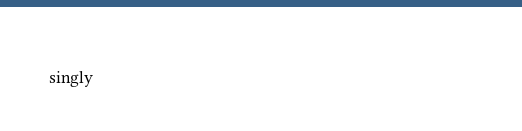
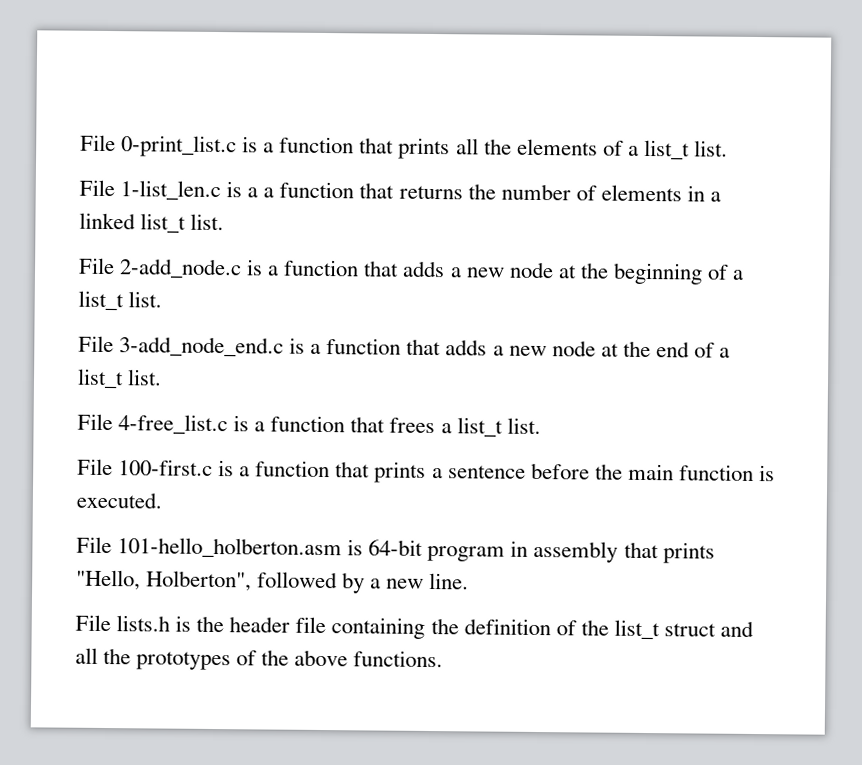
[49,71,93,87] singly -> [80,134,728,160] [79,179,721,202] [79,212,225,233] [78,257,745,285] [78,290,163,311] [78,335,731,358] [77,368,163,389] [77,413,541,437] [77,458,775,483] [76,491,162,509] [76,536,715,564] [76,569,470,594] [75,614,754,640] [75,647,444,671] File 0-print_list.c is a function that prints all the elements of a list_t list. // File 1-list_len.c is a a function that returns the number of elements in a linked list_t list. // File 2-add_node.c is a function that adds a new node at the beginning of a list_t list. // File 3-add_node_end.c is a function that adds a new node at the end of a list_t list. // File 4-free_list.c is a function that frees a list_t list. // File 100-first.c is a function that prints a sentence before the main function is executed. // File 101-hello_holberton.asm is 64-bit program in assembly that prints "Hello, Holberton", followed by a new line. // File lists.h is the header file containing the definition of the list_t struct and all the prototypes of the above functions.

